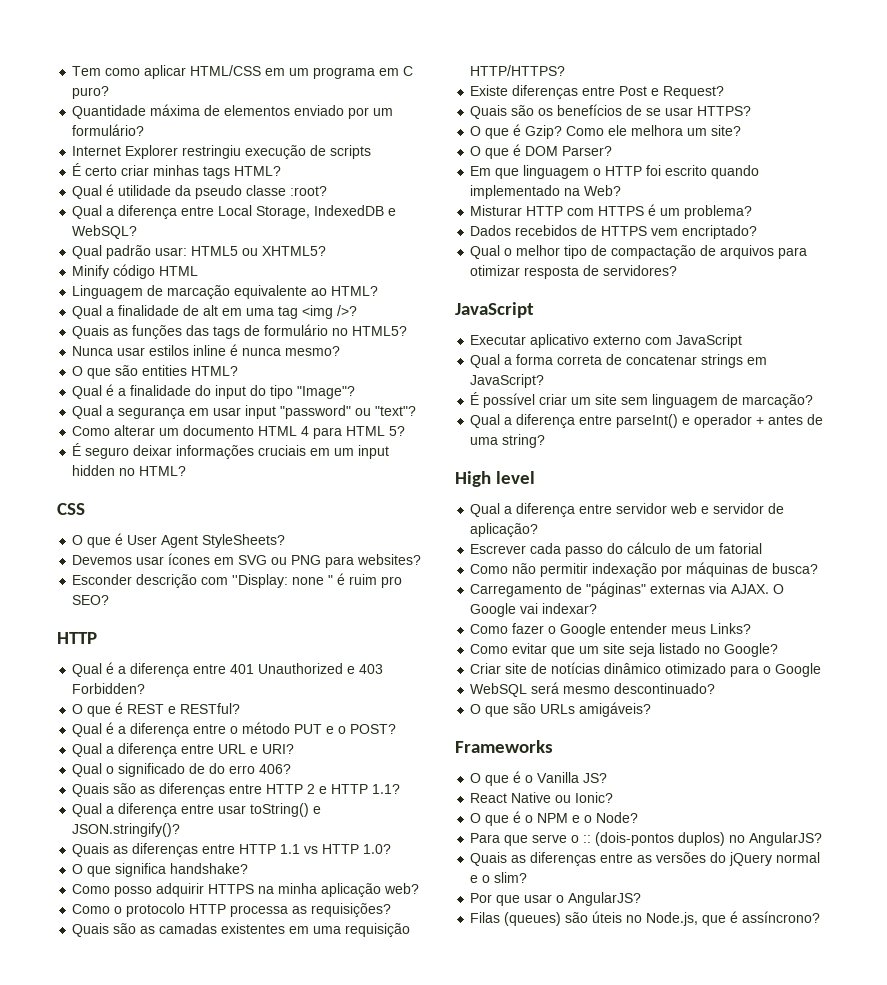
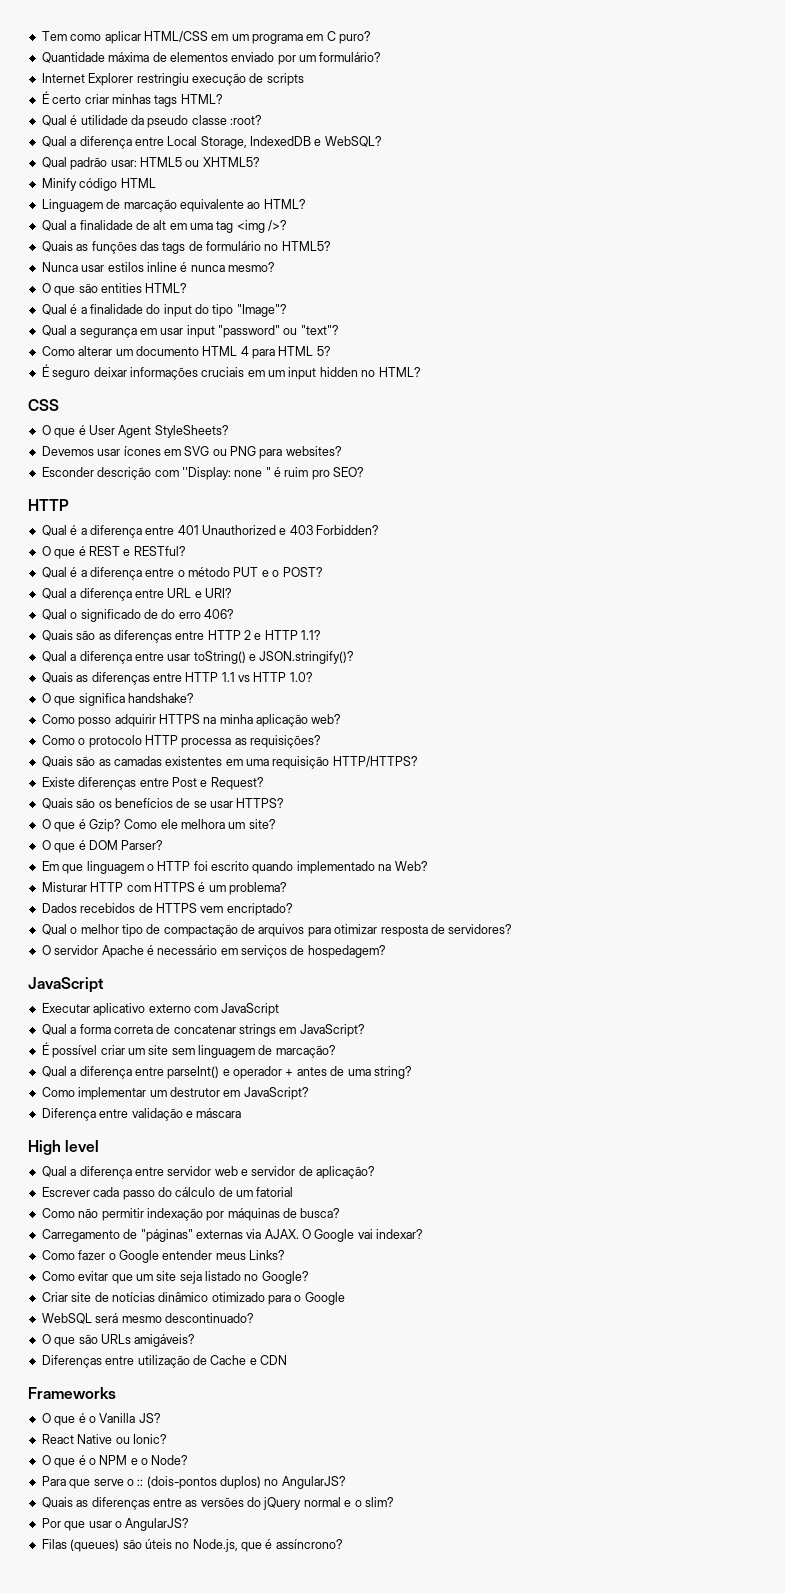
(678, 270) none -> [41,945,386,958] // O servidor Apache é necessário em serviços de hospedagem?
(546, 441) none -> [41,1087,309,1100] [41,1108,242,1121] // Como implementar um destrutor em JavaScript? // Diferença entre validação e máscara
(652, 709) none -> [41,1355,287,1368] // Diferenças entre utilização de Cache e CDN

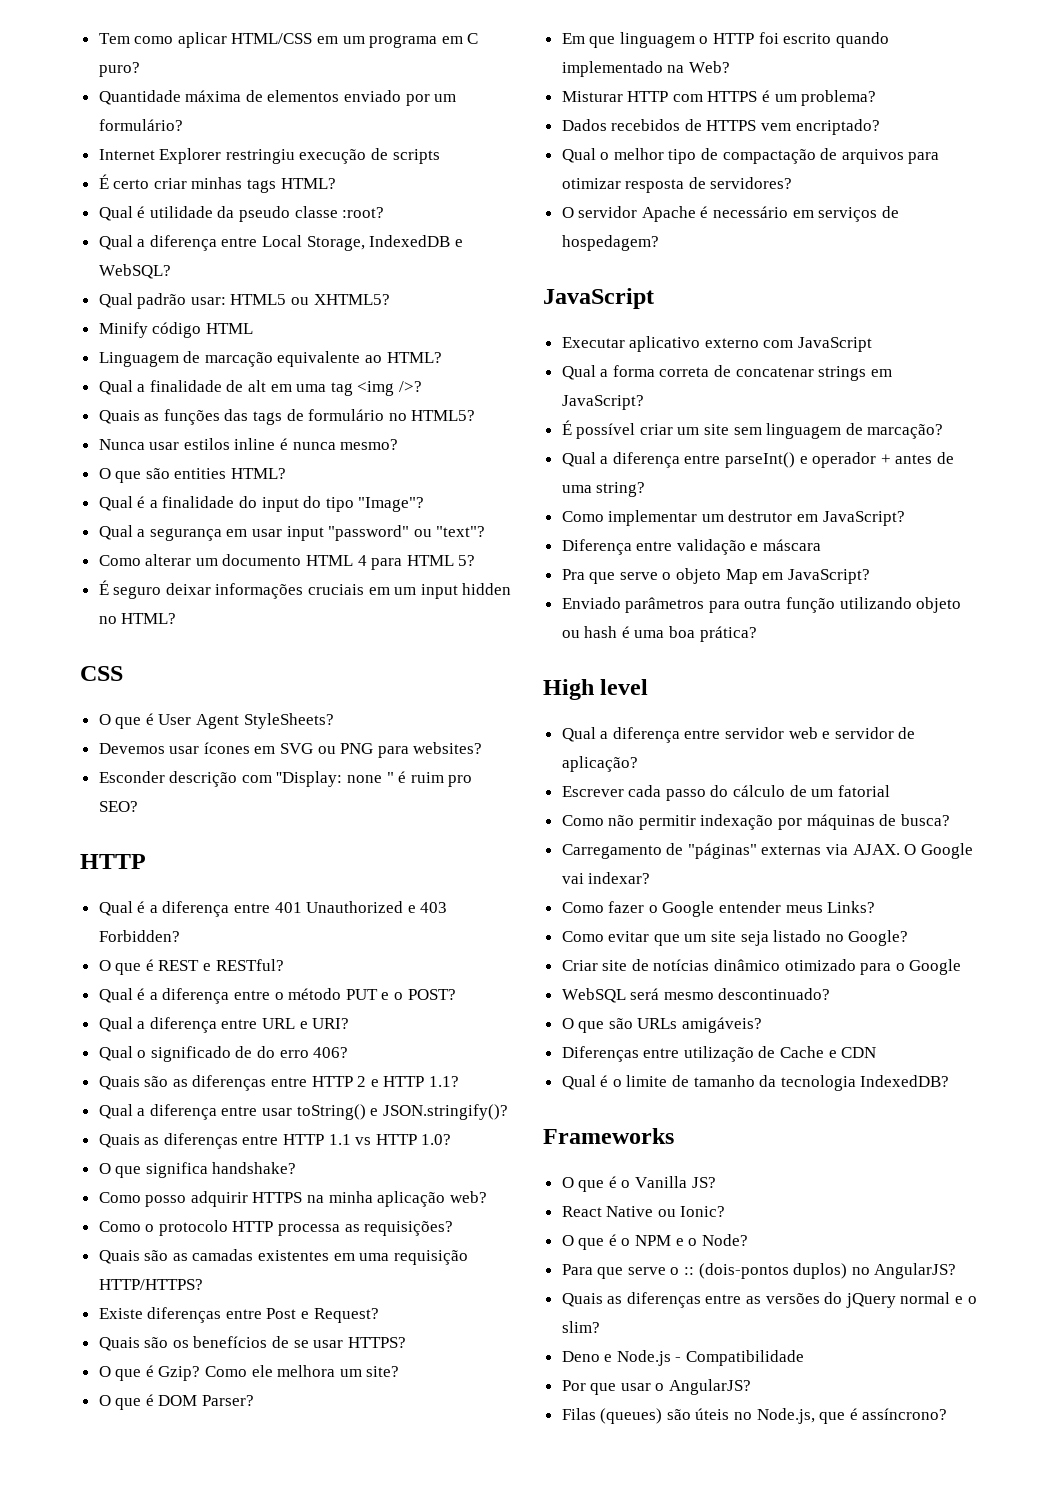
(242, 1113) none -> [561,568,870,584] [561,597,962,613] [561,626,757,642] // Pra que serve o objeto Map em JavaScript? // Enviado parâmetros para outra função utilizando objeto ou hash é uma boa prática?
(287, 1360) none -> [561,1075,950,1091] // Qual é o limite de tamanho da tecnologia IndexedDB?
(394, 1502) none -> [561,1350,805,1366] // Deno e Node.js - Compatibilidade

